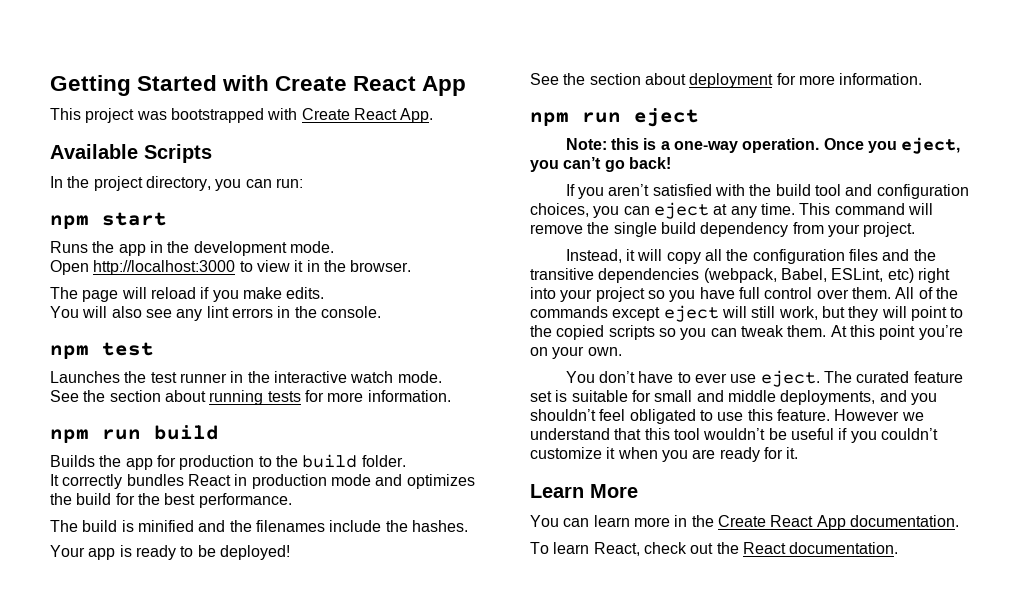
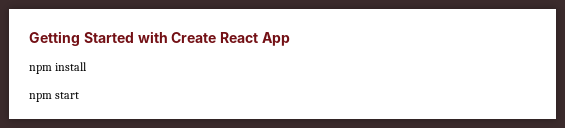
[50,108,434,123] [50,144,212,163] [50,176,303,191] [50,212,167,229] [50,241,334,256] [50,260,412,275] [50,287,325,302] [50,306,381,321] [50,342,154,359] [50,371,442,383] [50,390,451,405] [50,425,219,443] [50,454,406,470] [50,474,475,489] [50,493,292,508] [50,520,468,532] [50,545,290,560] [530,73,923,88] [530,108,699,127] [565,137,961,154] [530,157,671,172] [565,184,969,199] [530,202,933,219] [530,222,916,237] [565,249,936,264] [530,268,950,283] [530,287,958,302] [530,305,964,322] [530,325,963,340] [530,346,622,359] [565,370,963,387] [530,390,937,405] [530,409,924,424] [530,428,938,443] [530,447,799,462] [530,484,638,498] [530,515,959,530] [530,542,899,556] This project was bootstrapped with Create React App. // Available Scripts // In the project directory, you can run: // npm start // Runs the app in the development mode. // Open http://localhost:3000 to view it in the browser. // The page will reload if you make edits. // You will also see any lint errors in the console. // npm test // Launches the test runner in the interactive watch mode. // See the section about running tests for more information. // npm run build // Builds the app for production to the build folder. // It correctly bundles React in production mode and optimizes the build for the best performance. // The build is minified and the filenames include the hashes. // Your app is ready to be deployed! // See the section about deployment for more information. // npm run eject // Note: this is a one-way operation. Once you eject, you can’t go back! // If you aren’t satisfied with the build tool and configuration choices, you can eject at any time. This command will remove the single build dependency from your project. // Instead, it will copy all the configuration files and the transitive dependencies (webpack, Babel, ESLint, etc) right into your project so you have full control over them. All of the commands except eject will still work, but they will point to the copied scripts so you can tweak them. At this point you’re on your own. // You don’t have to ever use eject. The curated feature set is suitable for small and middle deployments, and you shouldn’t feel obligated to use this feature. However we understand that this tool wouldn’t be useful if you couldn’t customize it when you are ready for it. // Learn More // You can learn more in the Create React App documentation. // To learn React, check out the React documentation. -> [29,62,88,74] [29,92,80,102] npm install // npm start

